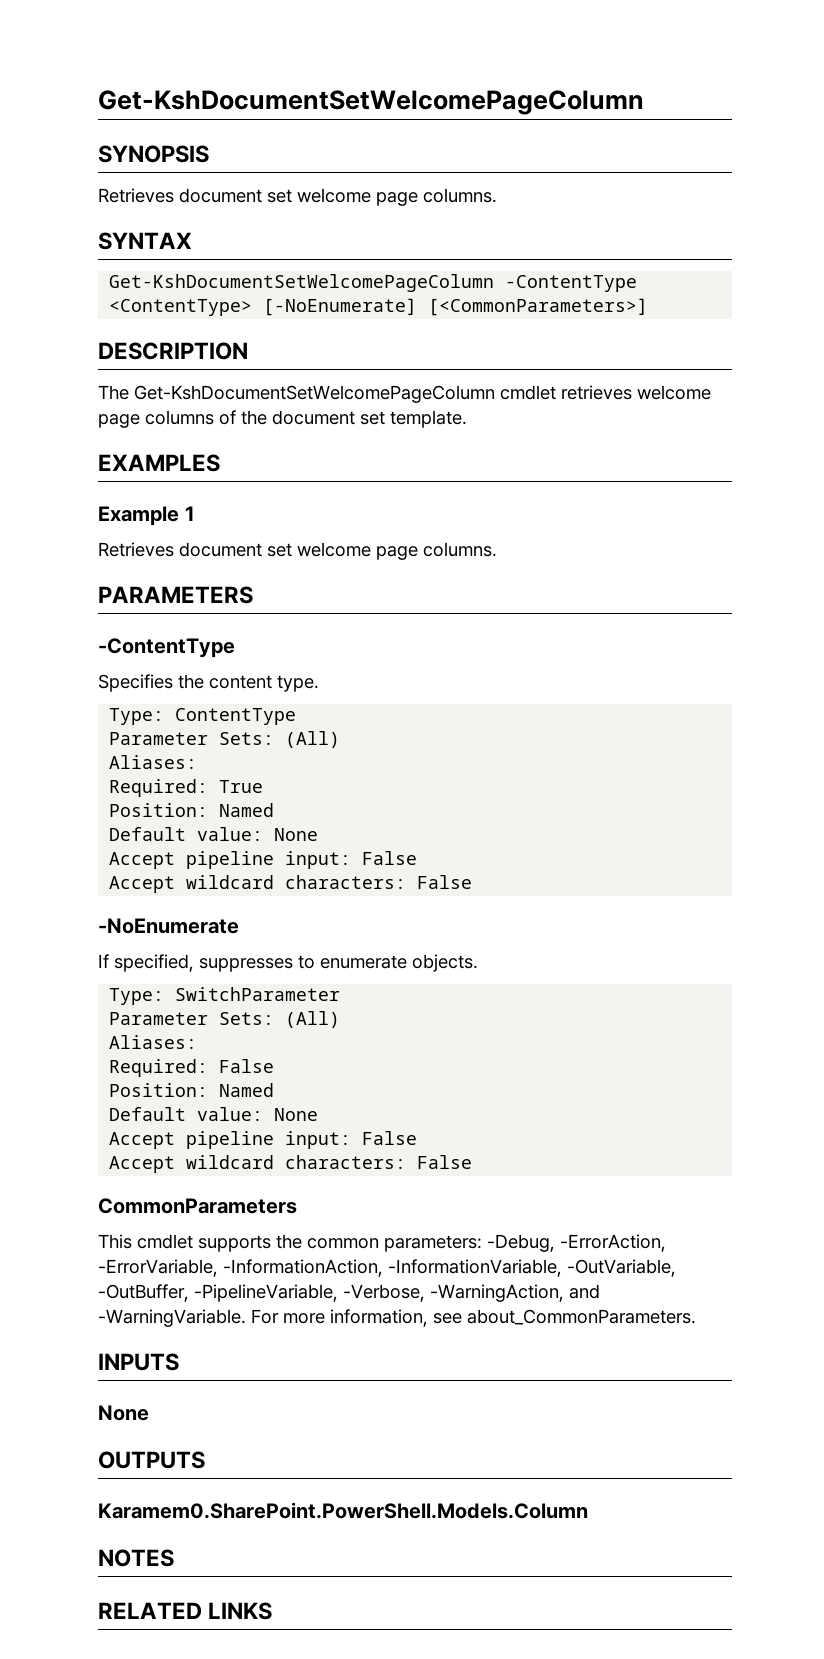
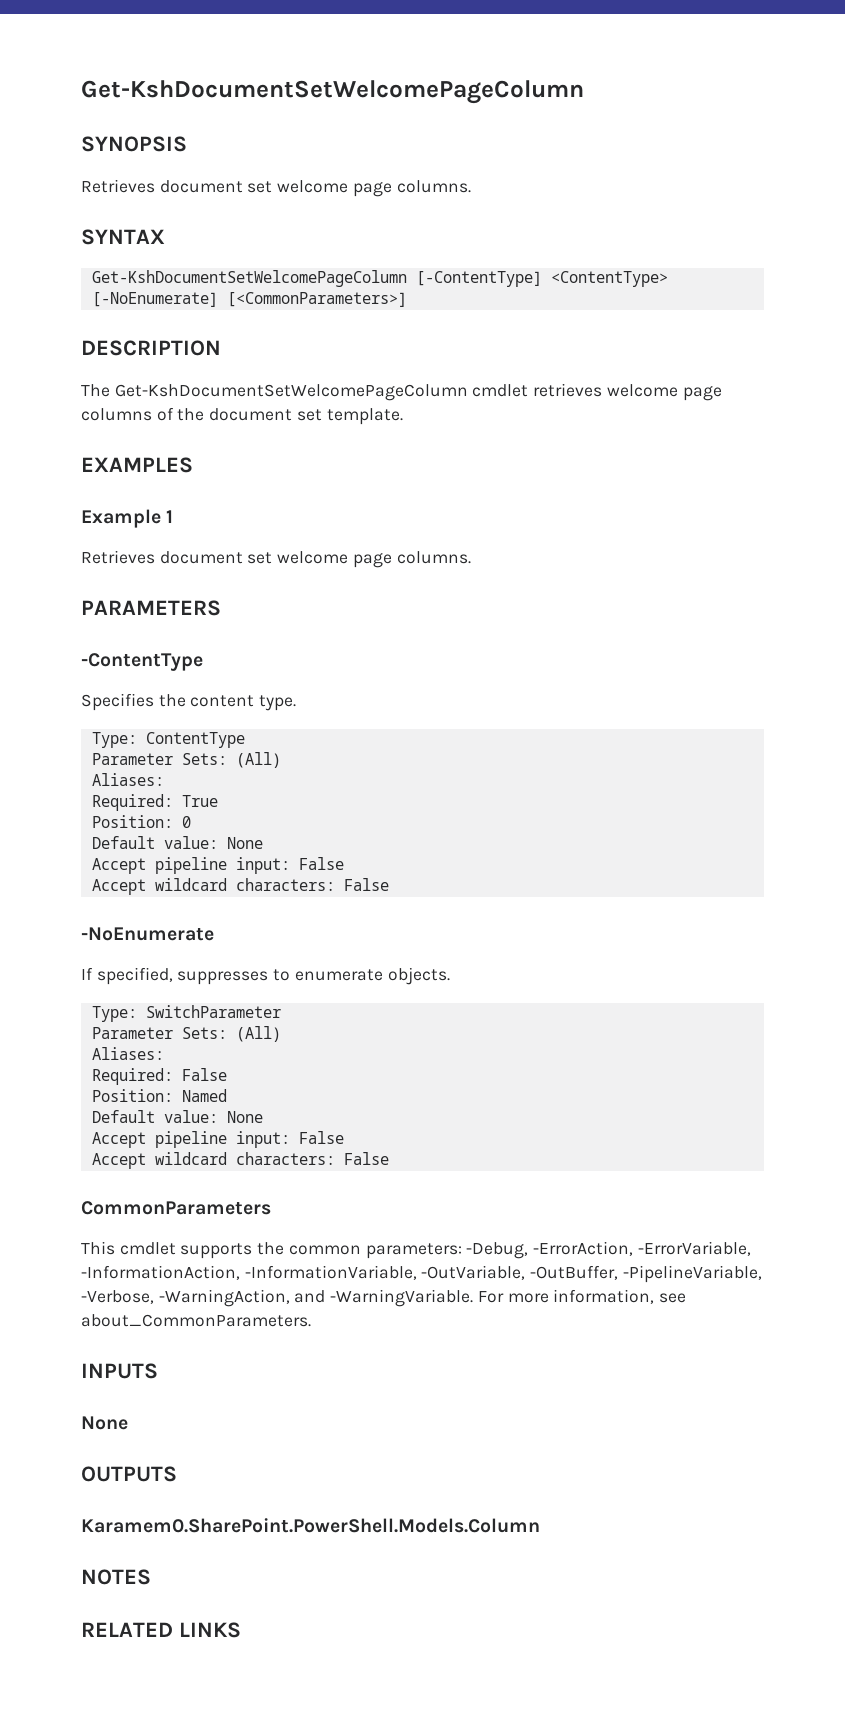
[505,275,638,292] -ContentType -> [415,271,542,287] [-ContentType]
[219,803,275,817] Named -> [181,816,191,828] 0

